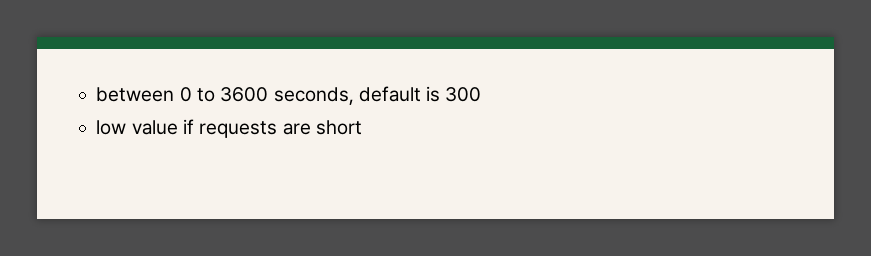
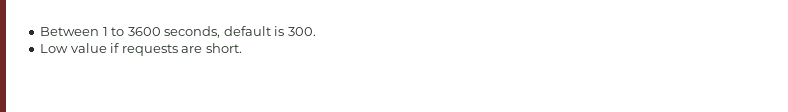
[96,87,192,102] between 0 -> [40,27,108,36] Between 1
[445,87,482,102] [96,120,127,135] 300 // low -> [287,27,316,36] [40,44,69,53] 300. // Low
[315,120,362,135] short -> [205,43,242,53] short.

